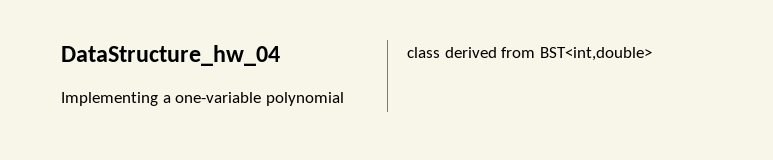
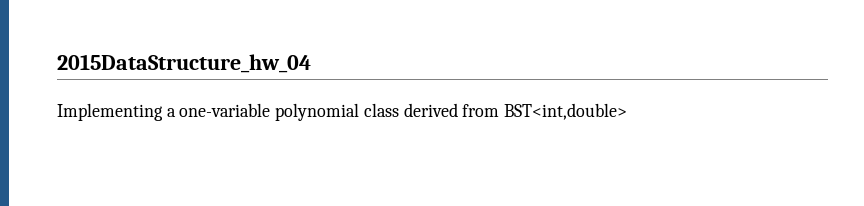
[61,45,280,66] DataStructure_hw_04 -> [57,54,311,73] 2015DataStructure_hw_04

